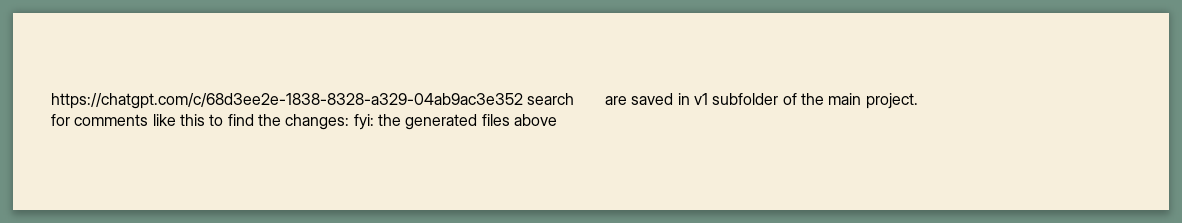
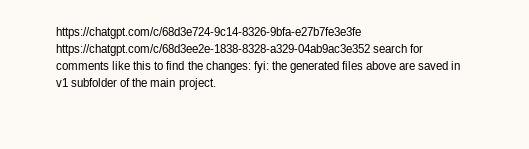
(51, 101) none -> [56,27,361,39] https://chatgpt.com/c/68d3e724-9c14-8326-9bfa-e27b7fe3e3fe

